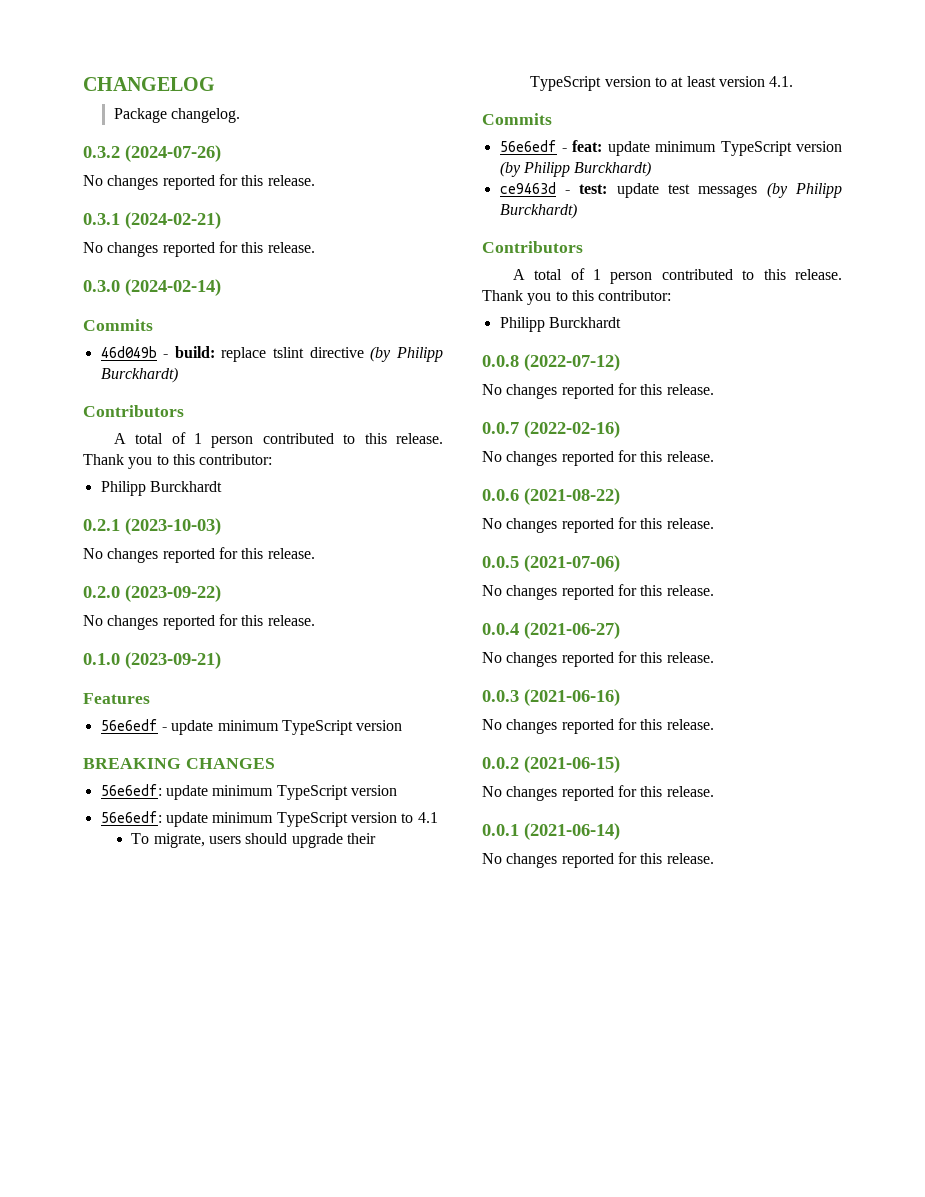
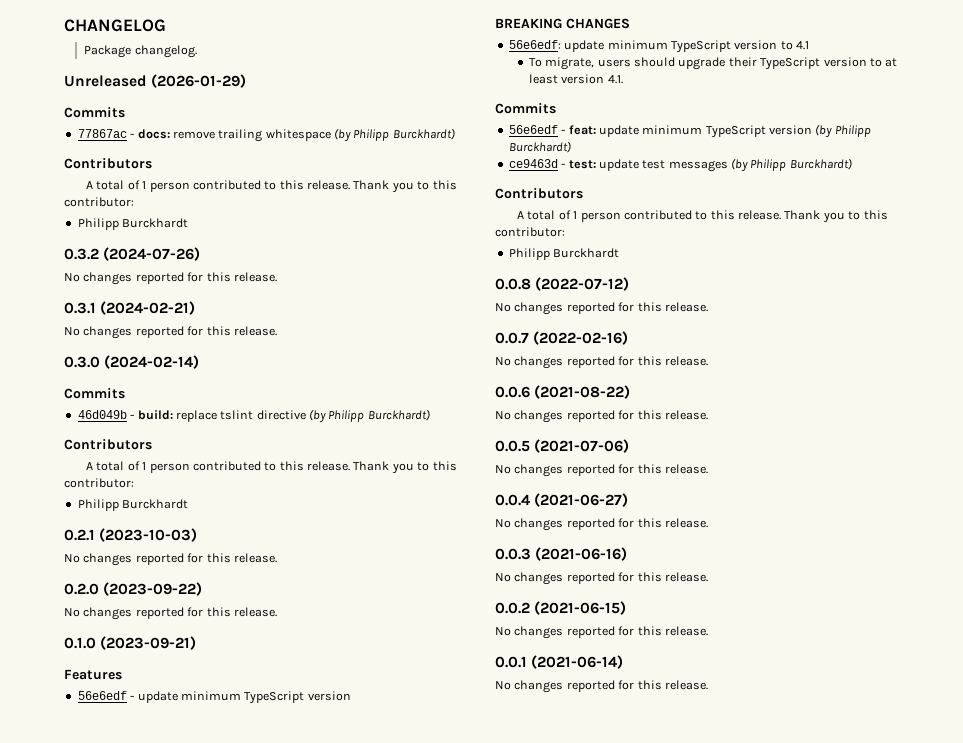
(240, 115) none -> [64,74,247,88] [64,107,125,118] [77,128,455,142] [64,158,152,169] [86,180,457,193] [64,197,134,207] [77,218,189,230] // Unreleased (2026-01-29) // Commits // 77867ac - docs: remove trailing whitespace (by Philipp Burckhardt) // Contributors // A total of 1 person contributed to this release. Thank you to this contributor: // Philipp Burckhardt
[100,811,397,827] // 56e6edf: update minimum TypeScript version -> (778, 45) none

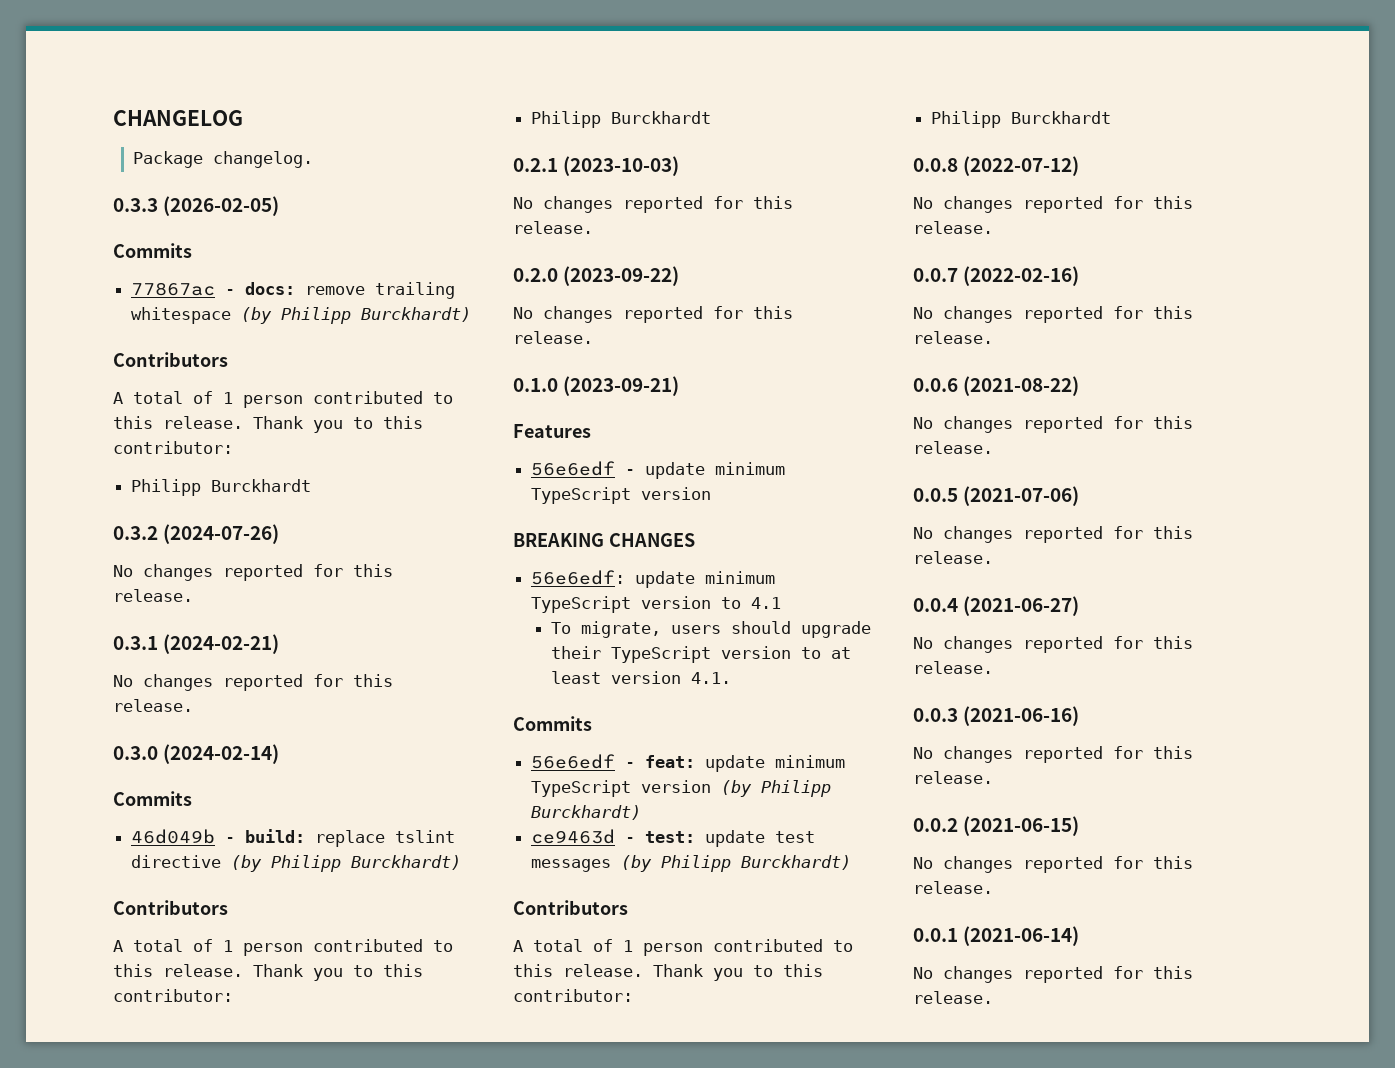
[64,74,247,88] Unreleased (2026-01-29) -> [113,196,280,216] 0.3.3 (2026-02-05)

